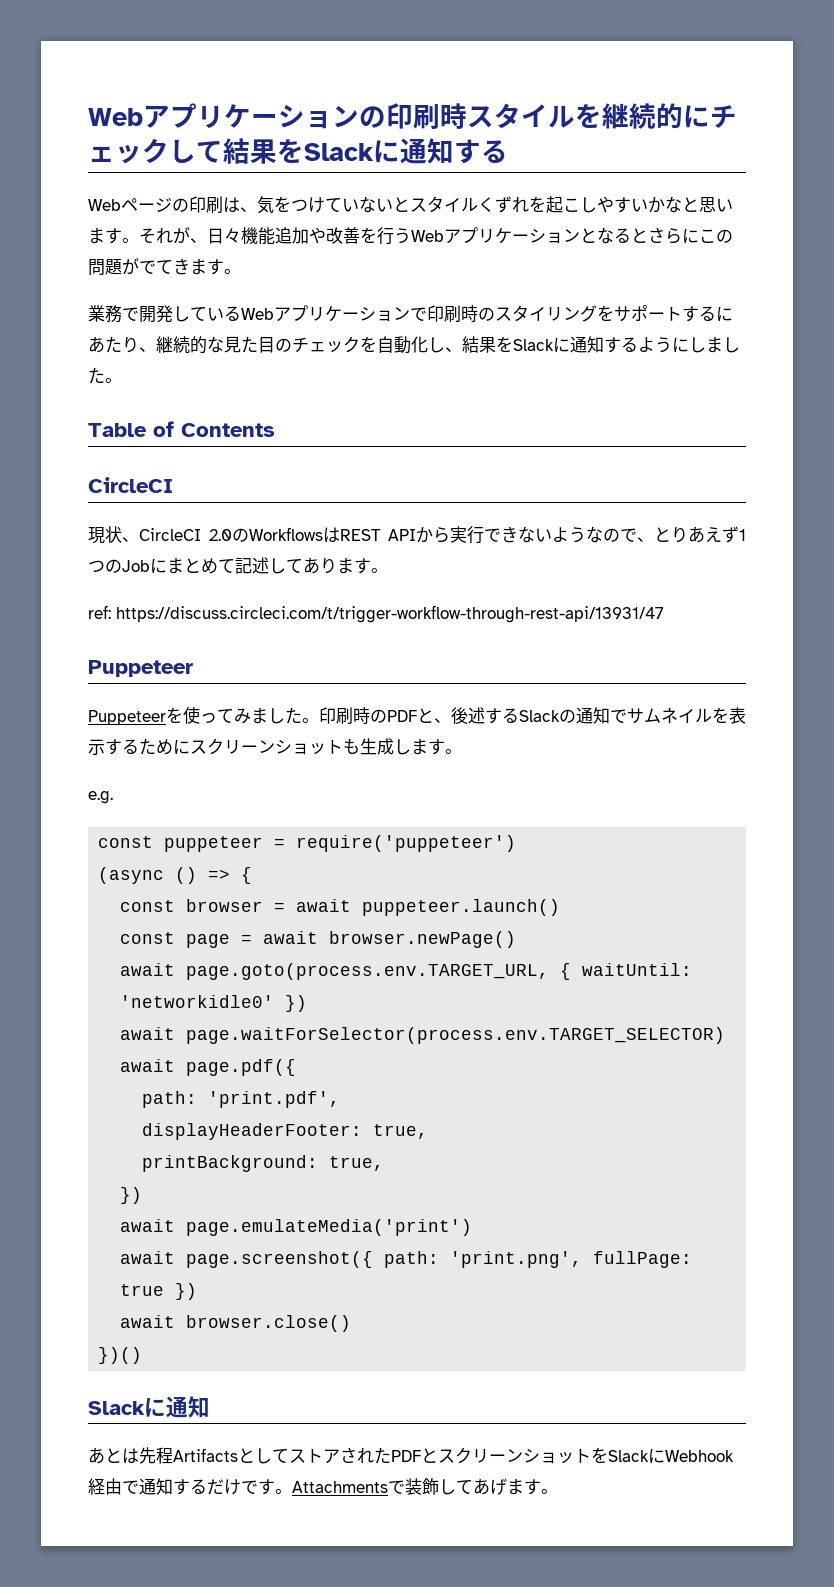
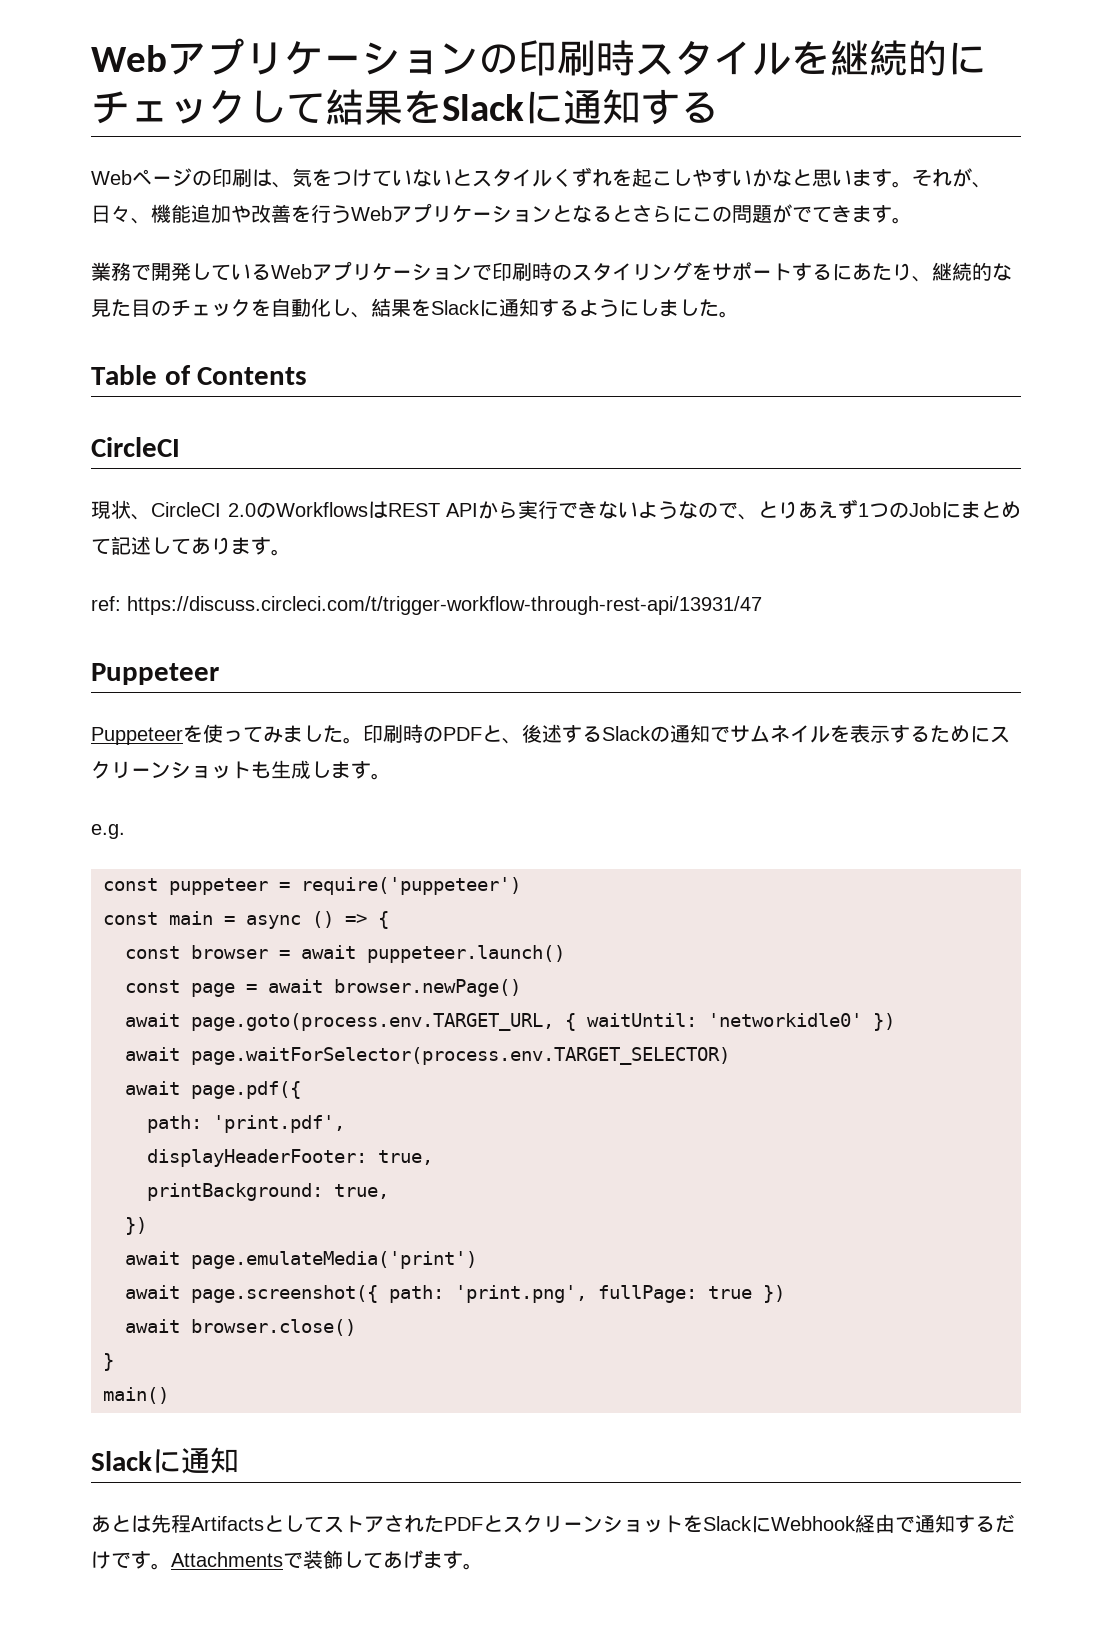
(241, 235) none -> [131,218,151,224] 、
[98,867,165,884] (async -> [103,911,301,929] const main = async
[98,1347,143,1364] })() -> [103,1353,114,1371] [103,1387,169,1404] } // main()

